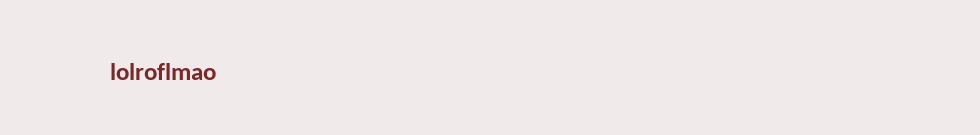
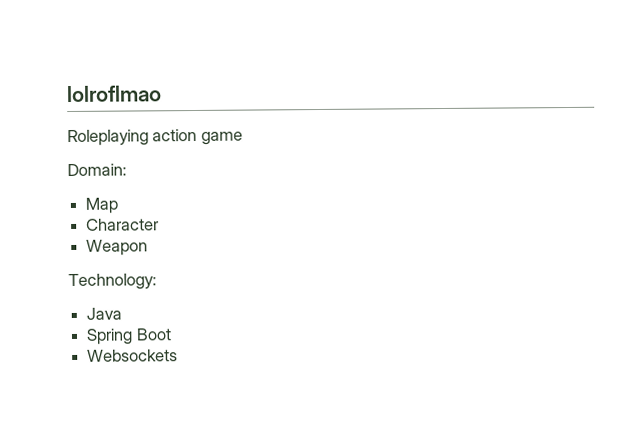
(216, 71) none -> [67,128,243,147] [67,163,127,177] [85,197,120,214] [86,218,160,231] [86,239,149,256] [68,273,157,291] [86,307,123,320] [86,328,172,345] [87,349,179,362] // Roleplaying action game // Domain: // Map // Character // Weapon // Technology: // Java // Spring Boot // Websockets

